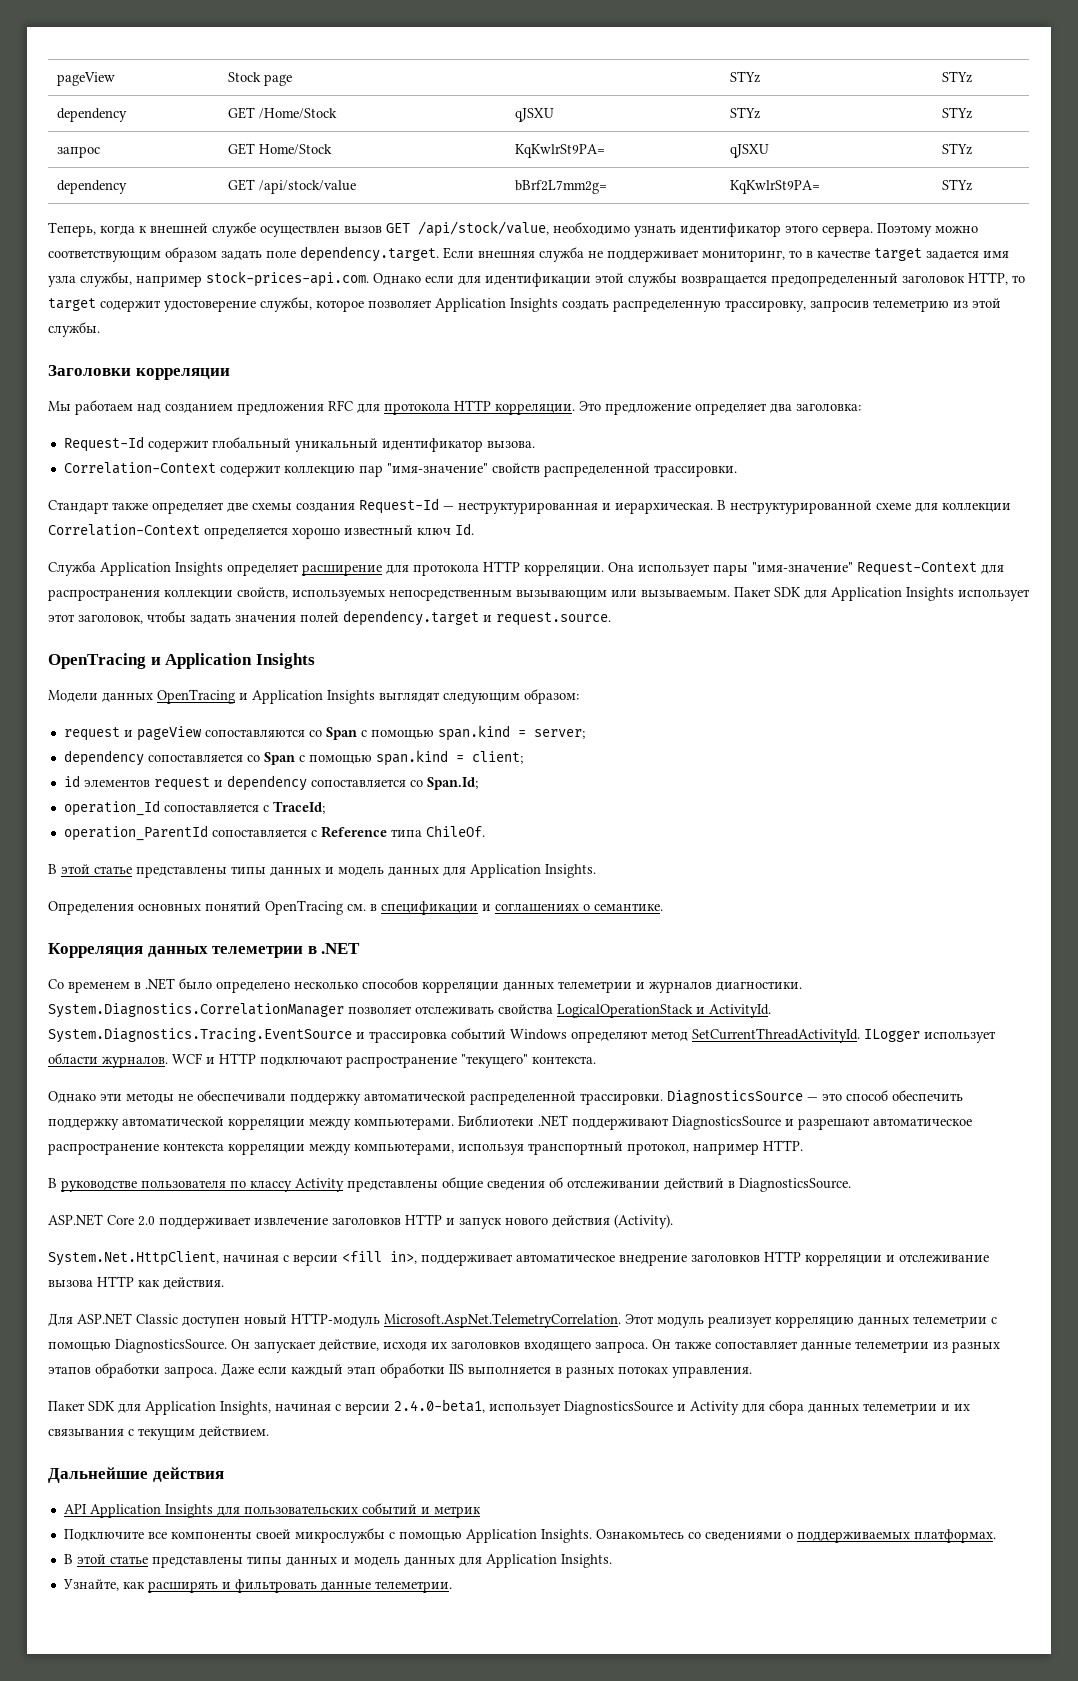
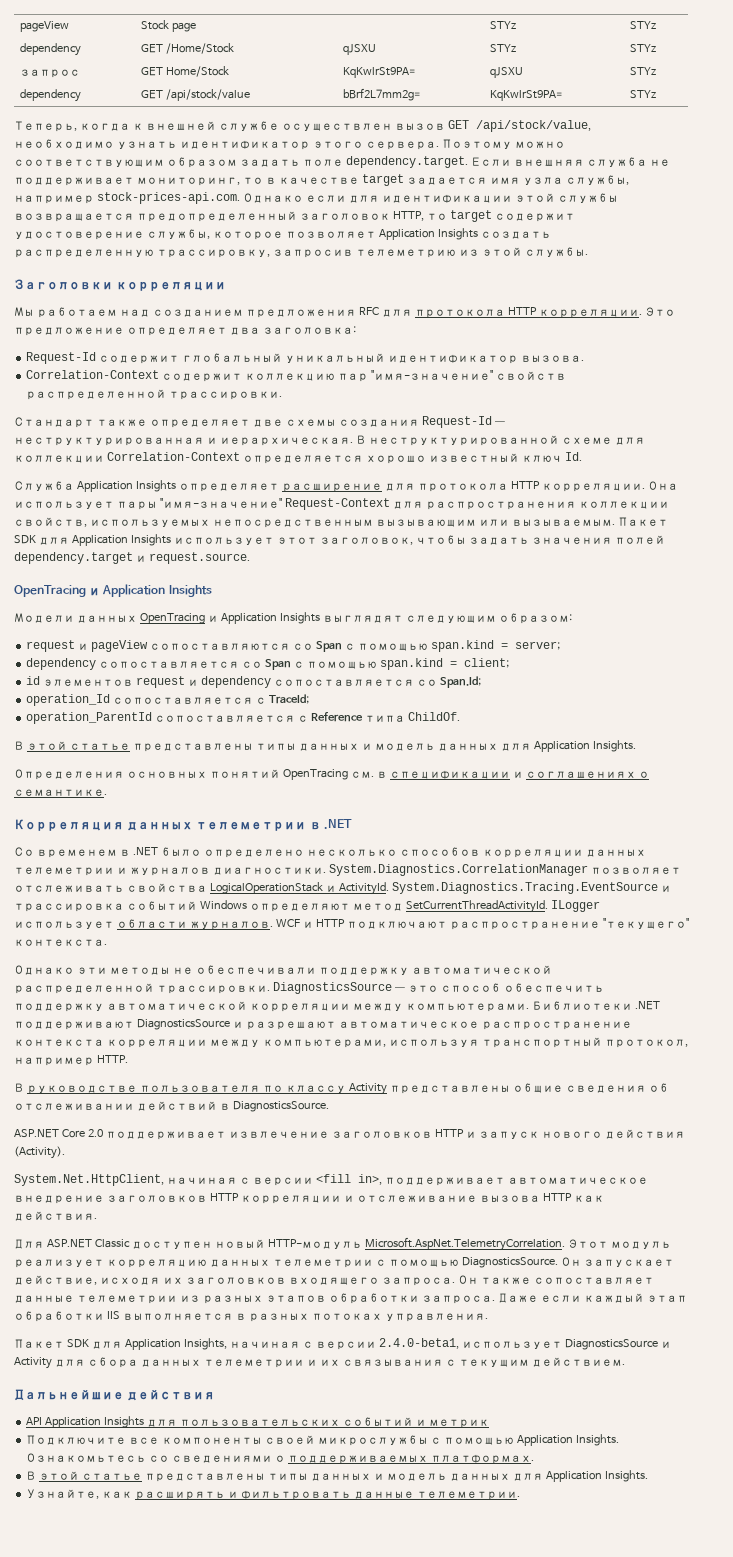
[425,825,485,837] ChileOf. -> [407,712,460,721] ChildOf.

